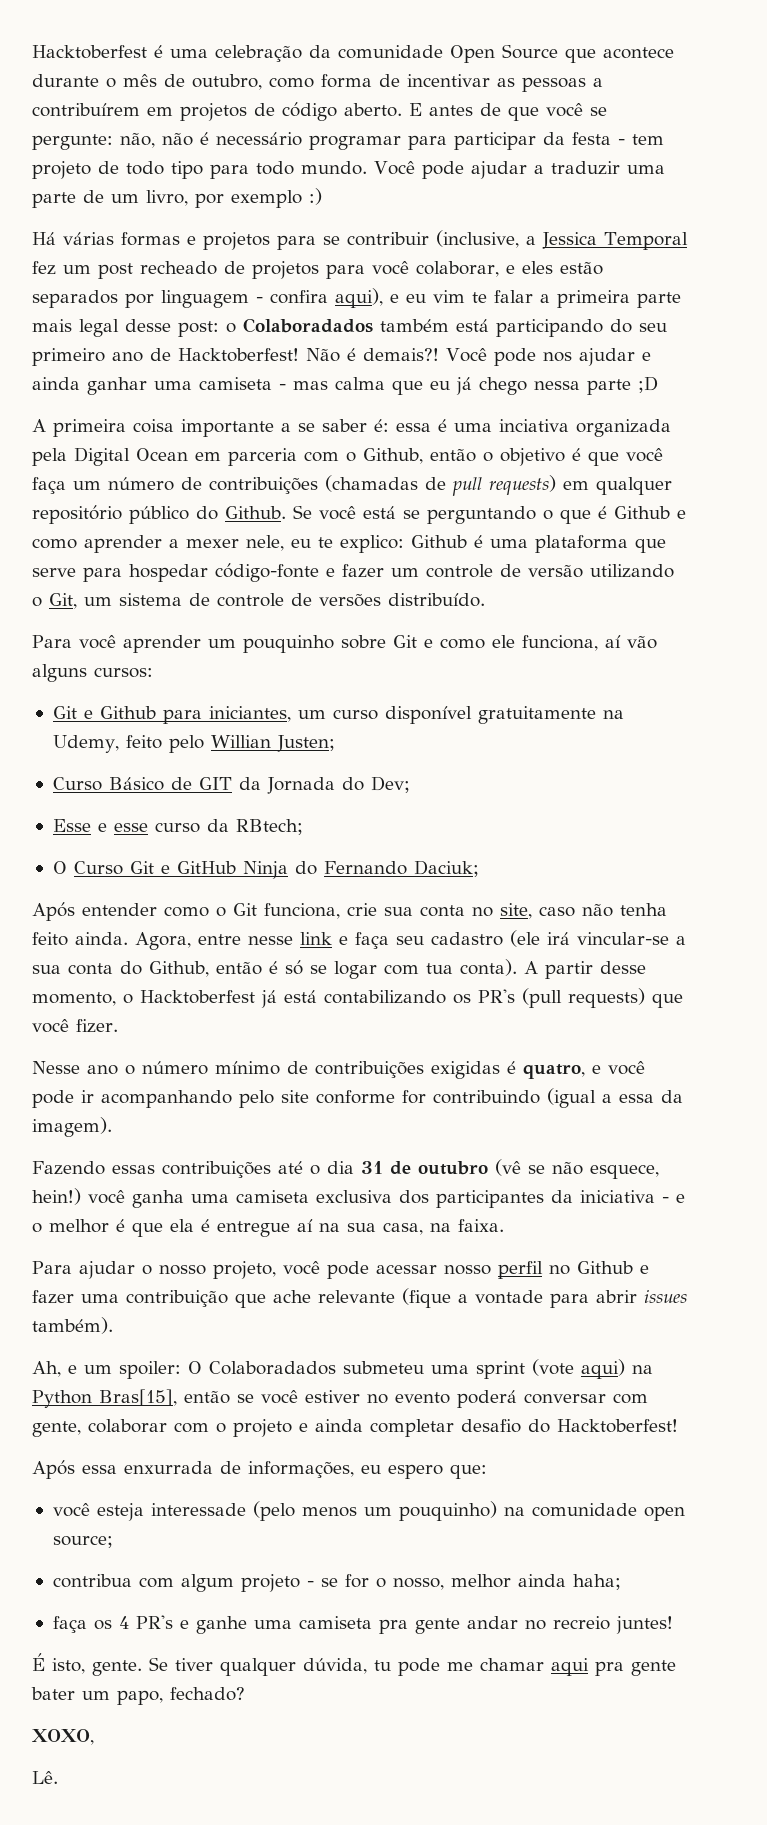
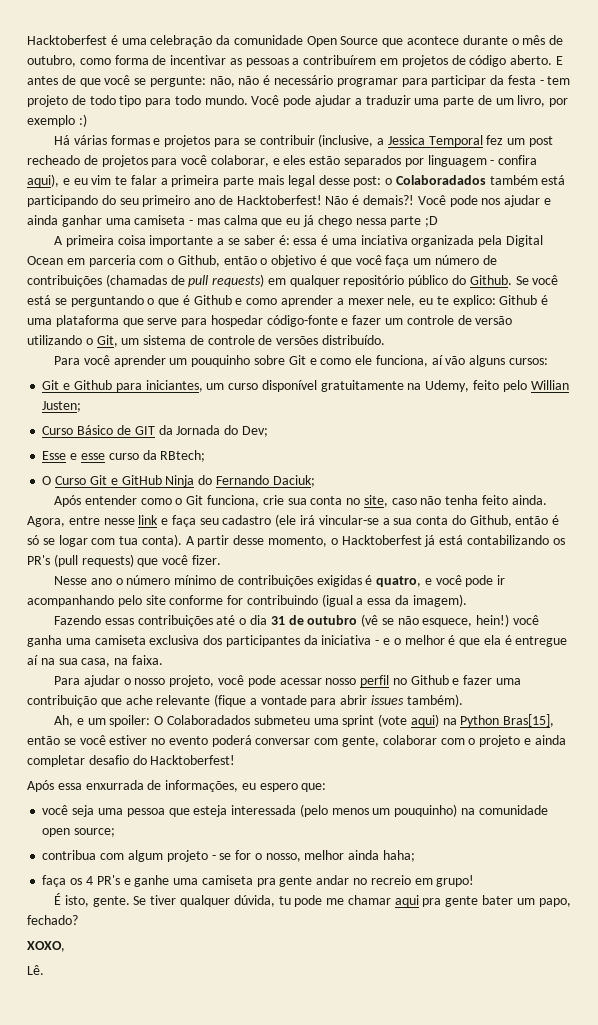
[96,1503,246,1521] esteja interessade -> [72,805,297,817] seja uma pessoa que esteja interessada
[615,1616,673,1634] juntes! -> [414,875,475,887] em grupo!

